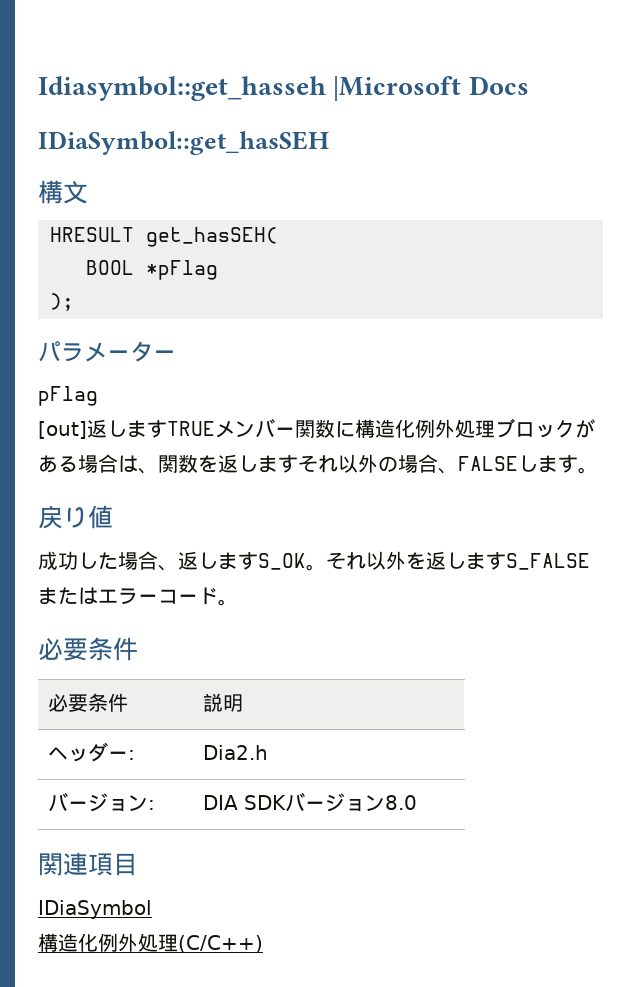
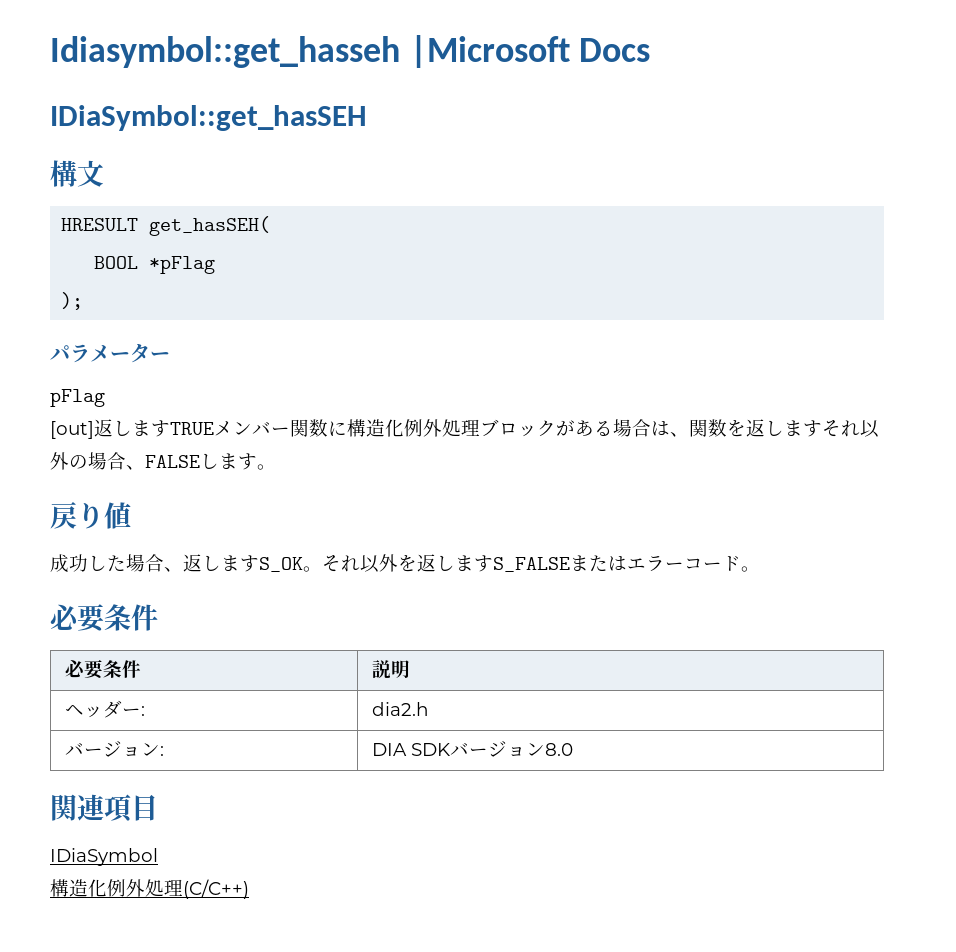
[202,745,268,760] Dia2.h -> [371,702,429,716] dia2.h

